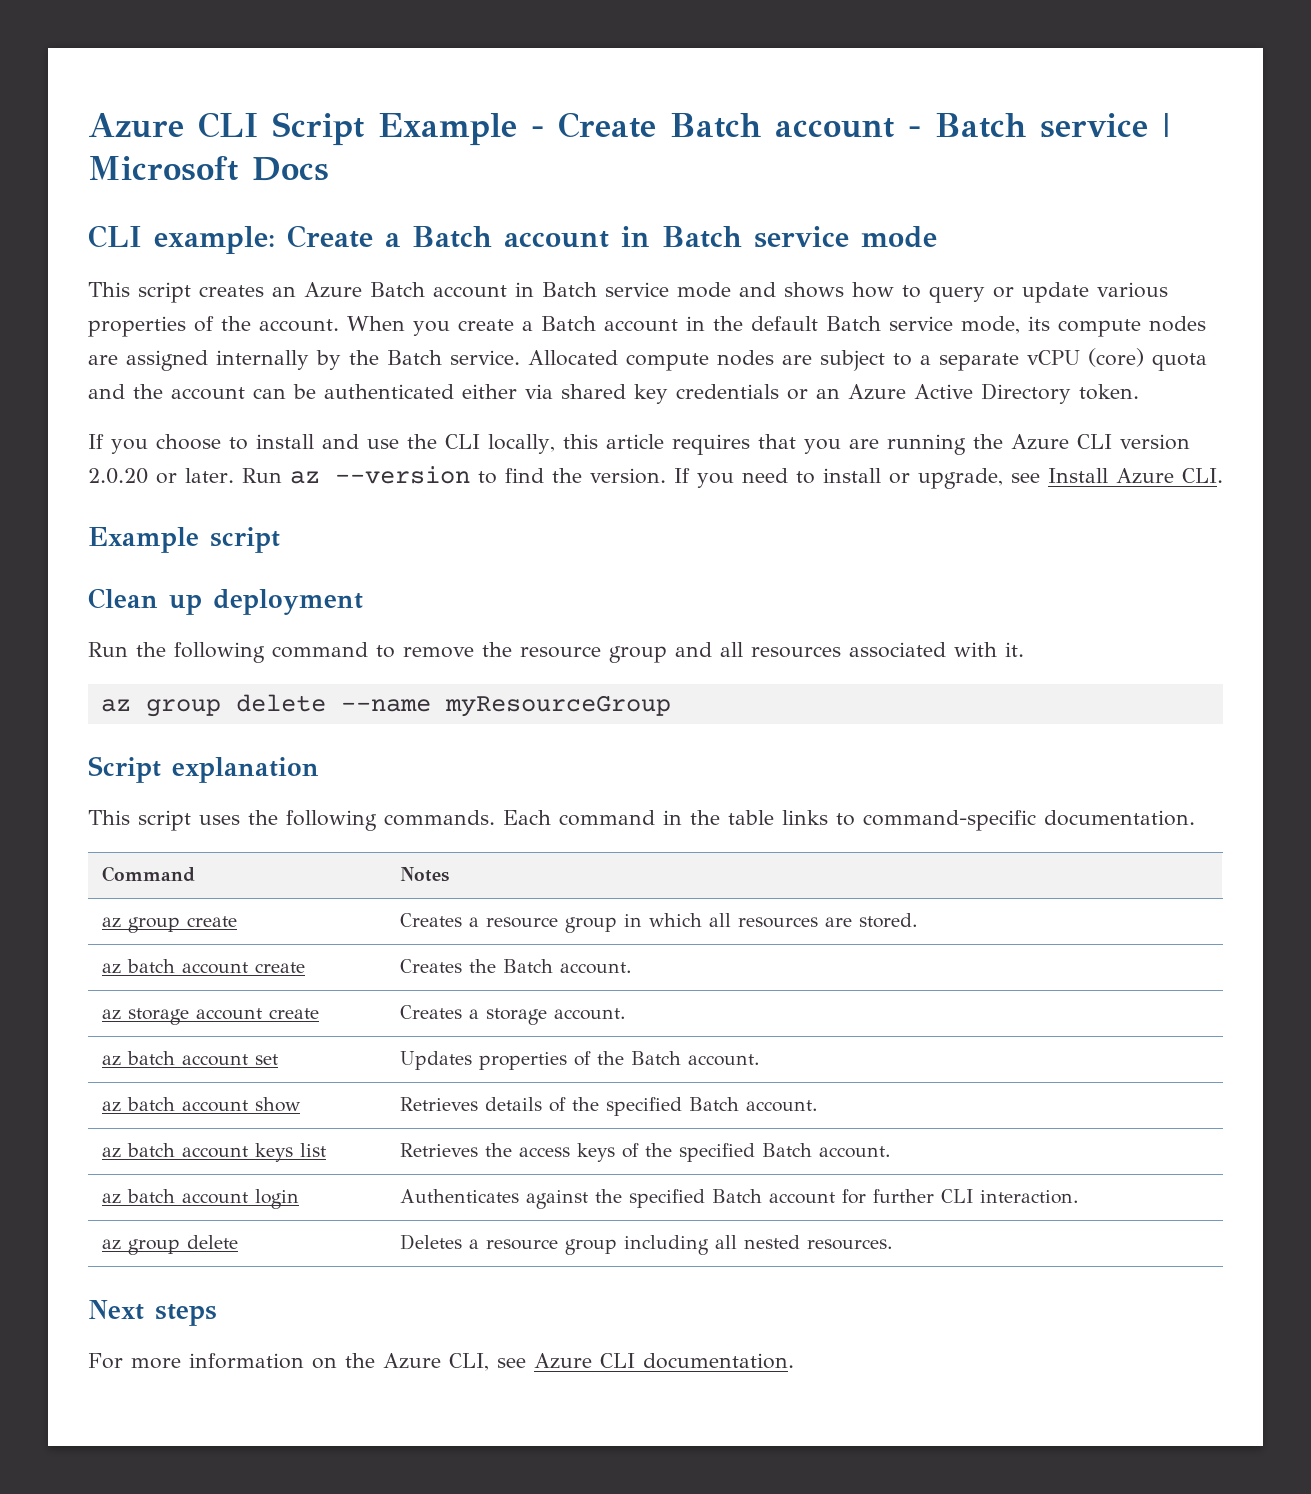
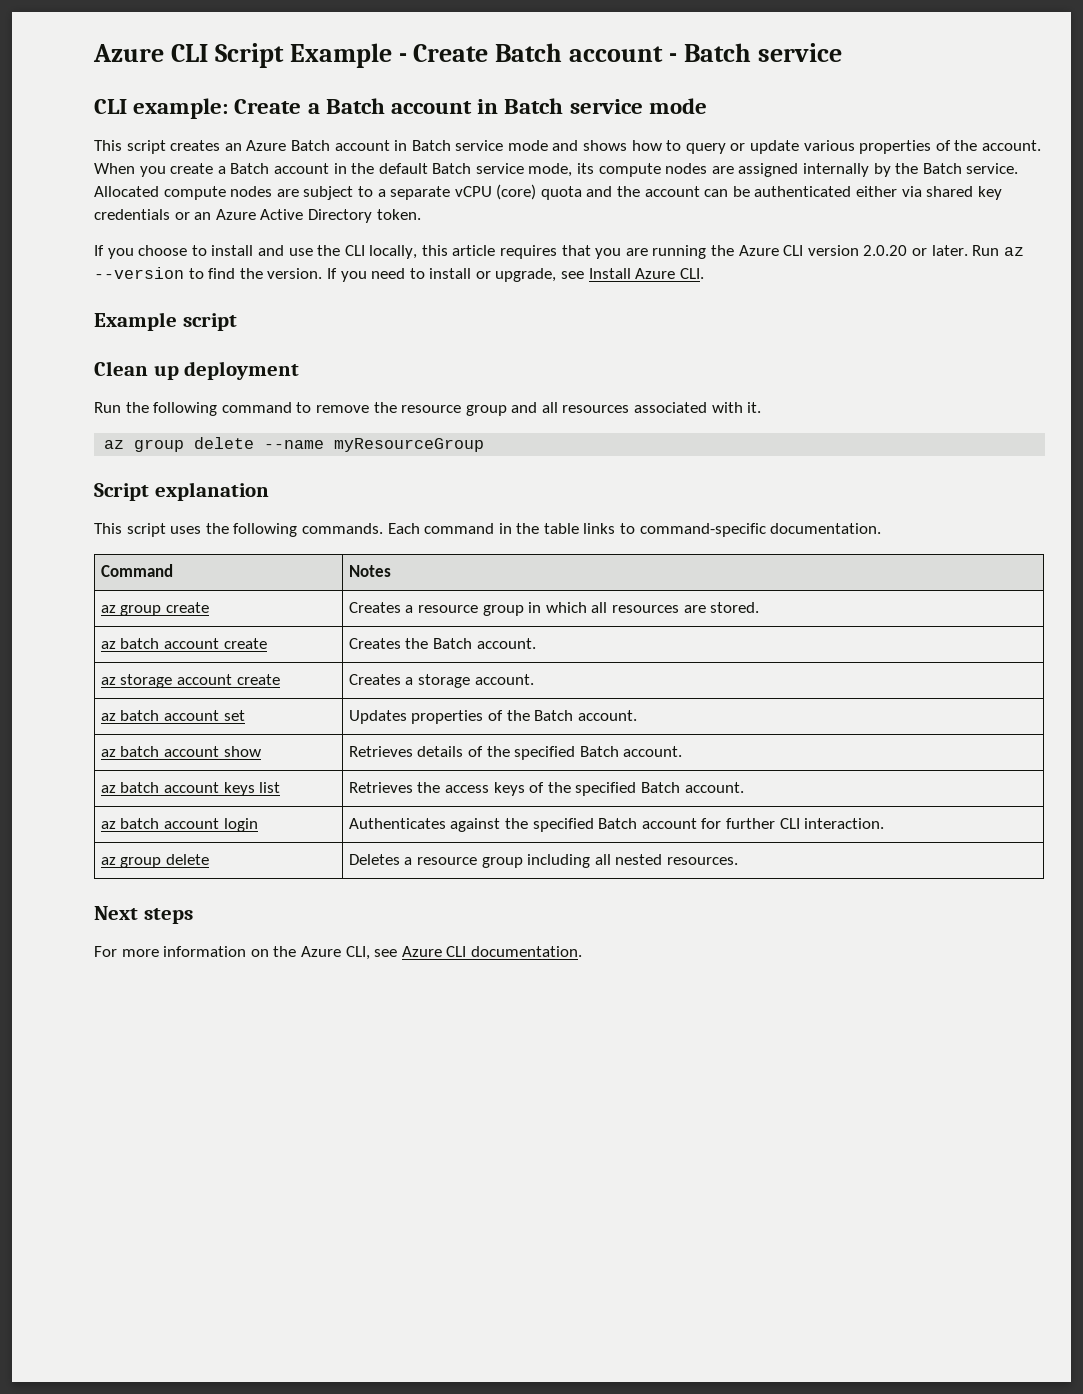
[1162,113,1171,137] [88,156,329,181] | Microsoft Docs -> (842, 52) none

